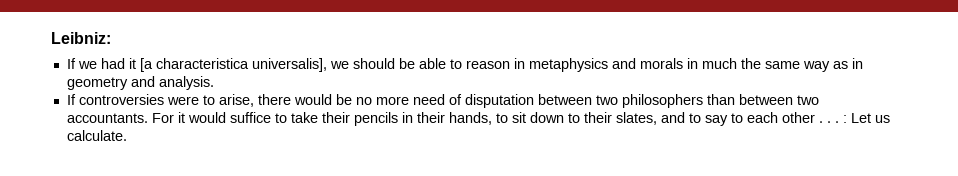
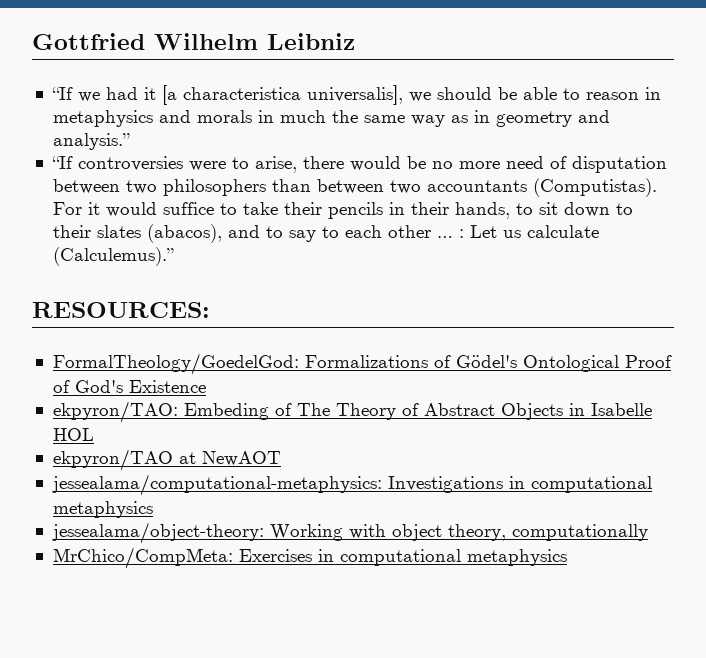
[51,32,111,44] [66,58,76,69] Leibniz: // If -> [32,33,355,50] [51,87,73,100] Gottfried Wilhelm Leibniz // “If
[158,76,214,90] [66,94,76,105] analysis. // If -> [52,133,130,150] [51,156,73,169] analysis.” // “If
[66,113,148,123] accountants. -> [426,178,657,197] accountants (Computistas).
[615,112,657,125] slates, -> [96,224,222,243] slates (abacos),
[818,113,890,123] [66,130,127,141] . . . : Let us calculate. -> [436,225,599,238] [52,247,174,266] [32,302,210,318] [52,353,672,375] [52,380,206,393] [52,401,652,423] [52,428,94,441] [52,449,281,471] [51,474,652,496] [52,501,153,518] [51,522,648,544] [52,547,567,569] … : Let us calculate (Calculemus).” // RESOURCES: // FormalTheology/GoedelGod: Formalizations of Gödel's Ontological Proof of God's Existence // ekpyron/TAO: Embeding of The Theory of Abstract Objects in Isabelle HOL // ekpyron/TAO at NewAOT // jessealama/computational-metaphysics: Investigations in computational metaphysics // jessealama/object-theory: Working with object theory, computationally // MrChico/CompMeta: Exercises in computational metaphysics

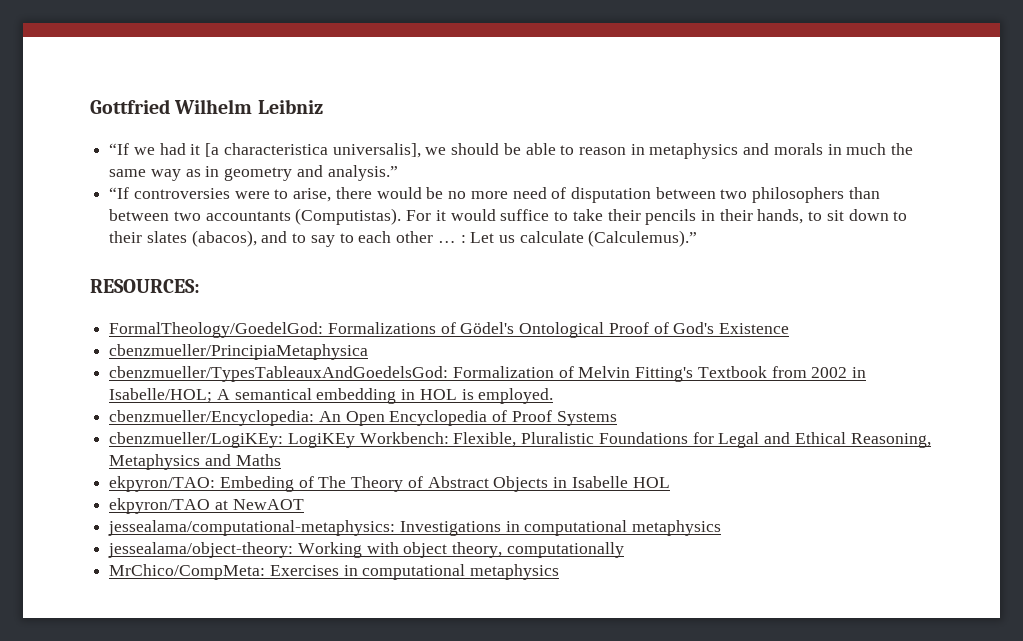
(206, 386) none -> [109,344,369,360] [109,366,867,382] [109,388,554,404] [109,410,617,426] [109,432,931,448] [109,454,281,470] // cbenzmueller/PrincipiaMetaphysica // cbenzmueller/TypesTableauxAndGoedelsGod: Formalization of Melvin Fitting's Textbook from 2002 in Isabelle/HOL; A semantical embedding in HOL is employed. // cbenzmueller/Encyclopedia: An Open Encyclopedia of Proof Systems // cbenzmueller/LogiKEy: LogiKEy Workbench: Flexible, Pluralistic Foundations for Legal and Ethical Reasoning, Metaphysics and Maths

